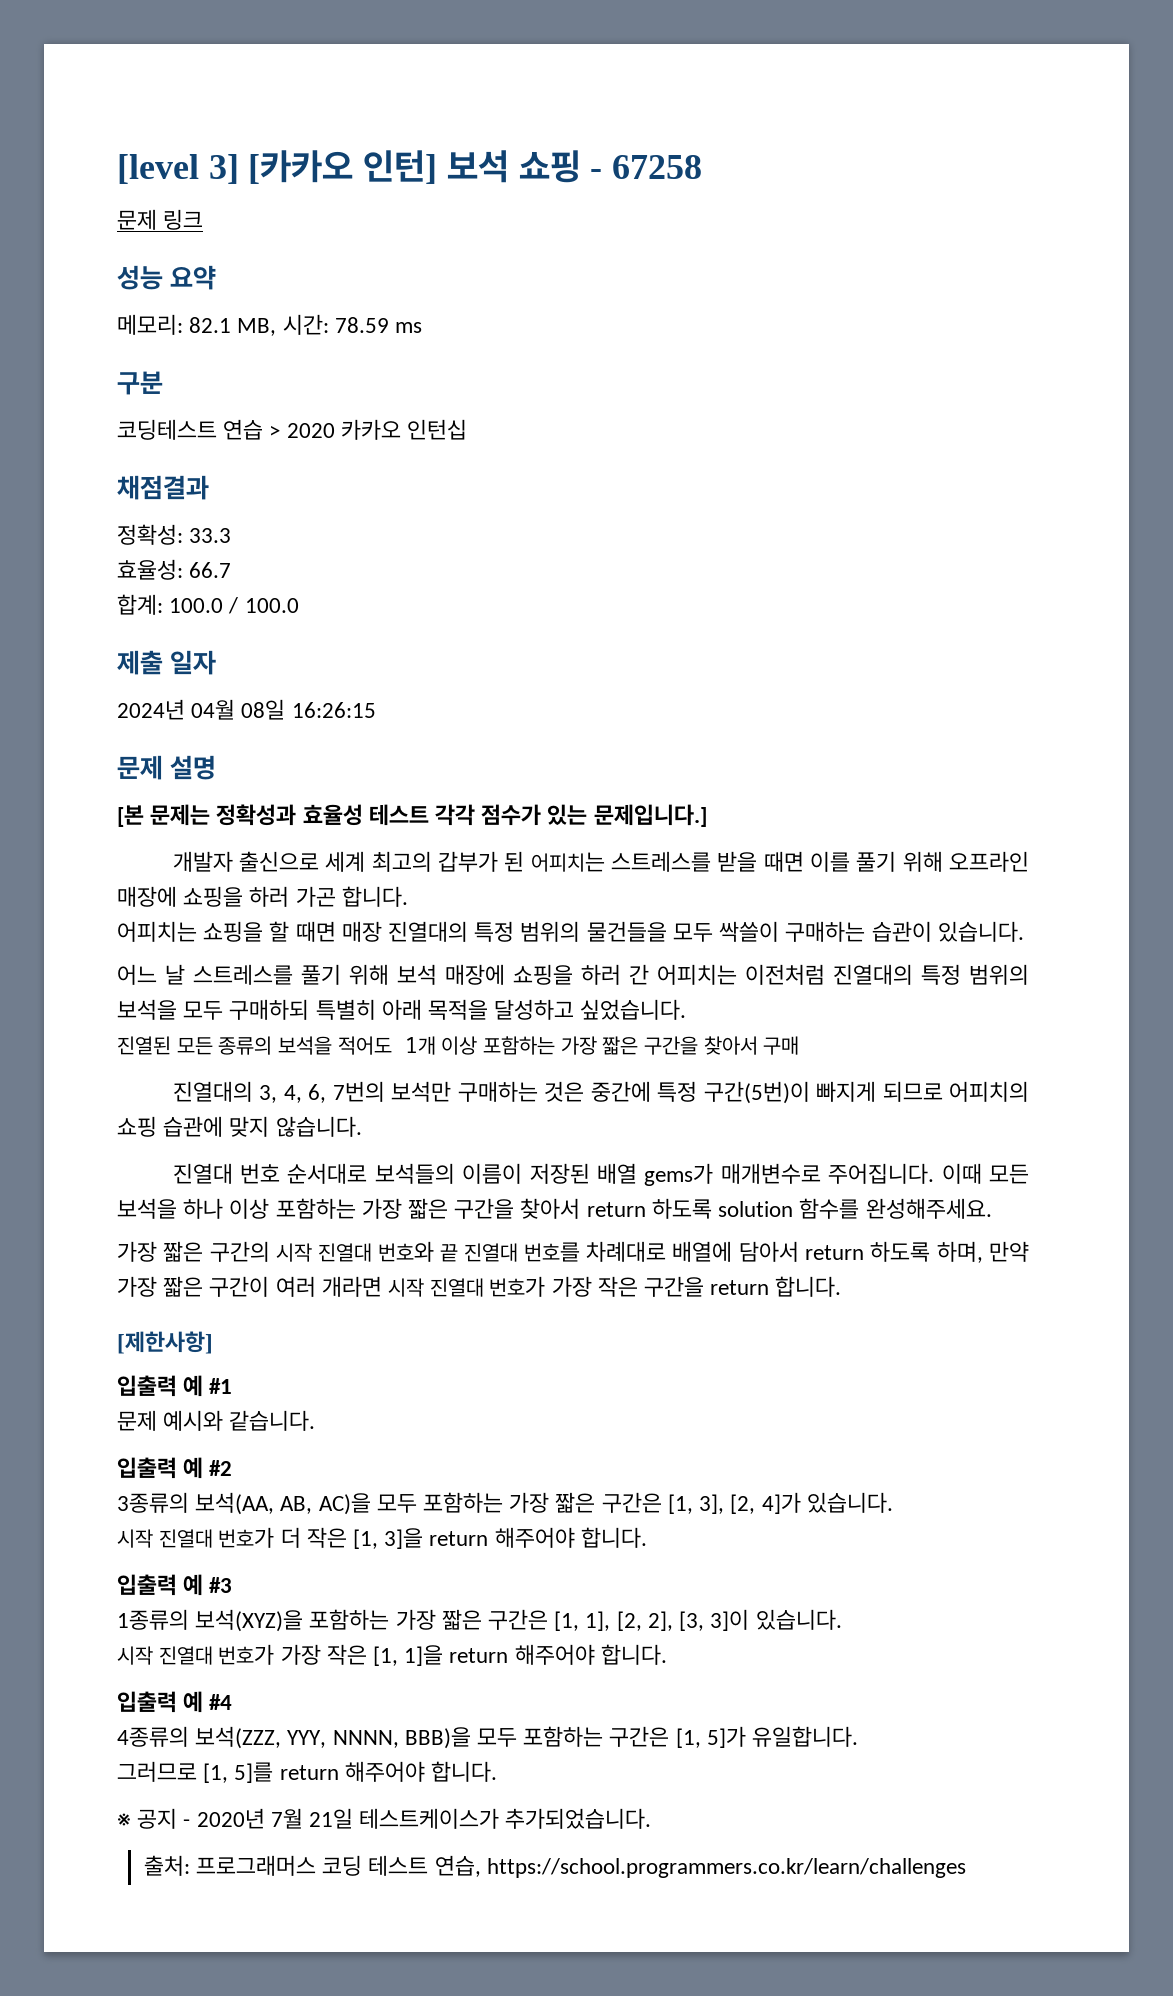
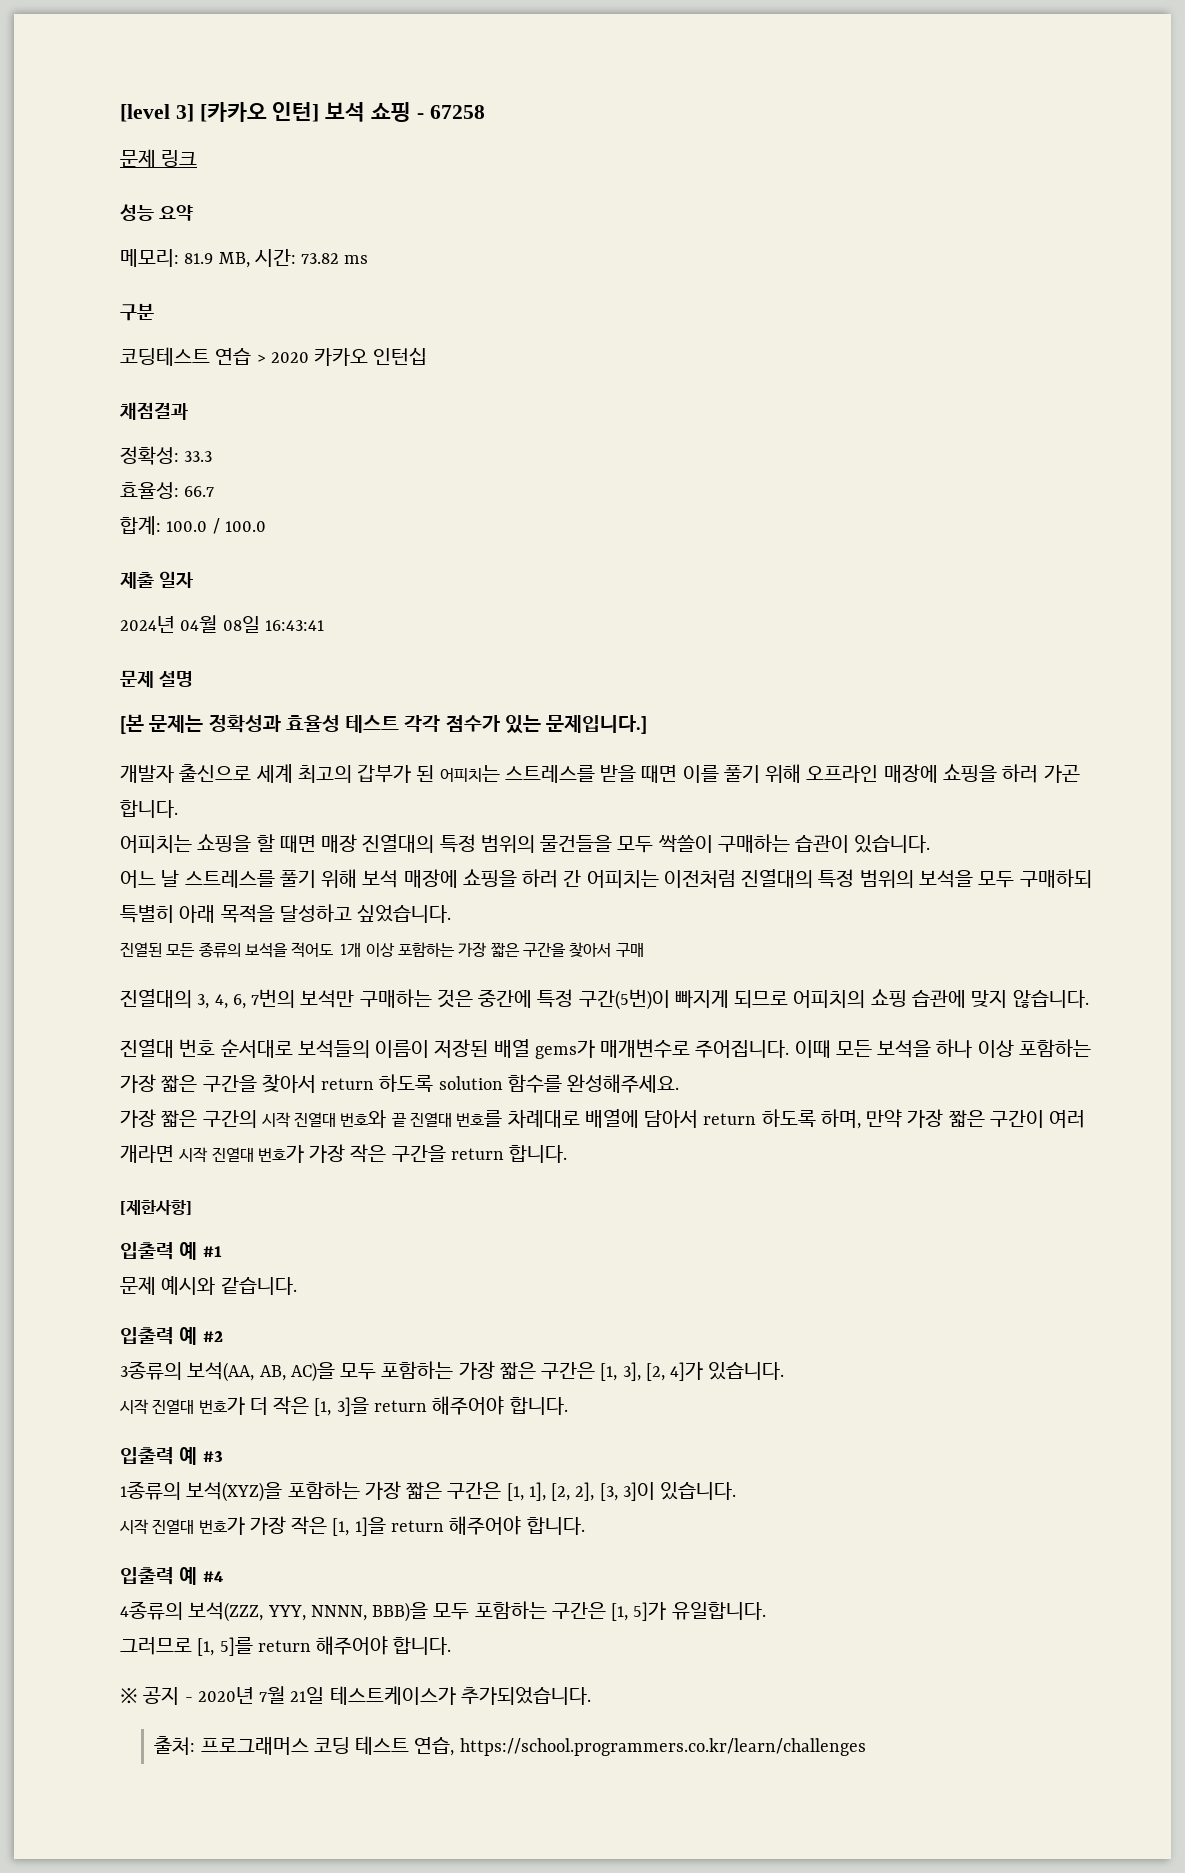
[189,317,232,333] 82.1 -> [184,253,214,264] 81.9
[334,317,389,333] 78.59 -> [301,253,340,264] 73.82
[291,702,376,718] 16:26:15 -> [264,620,324,631] 16:43:41

